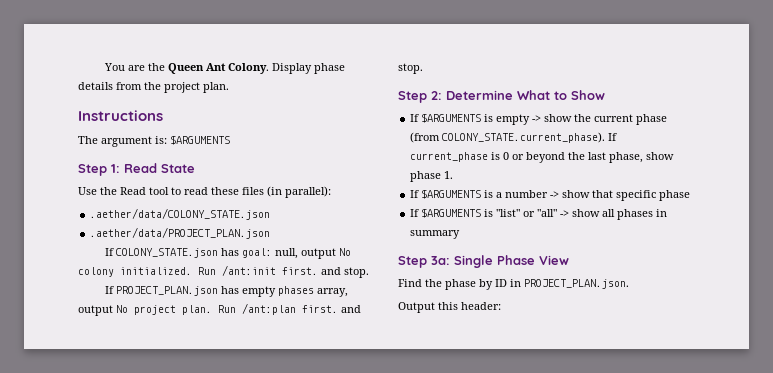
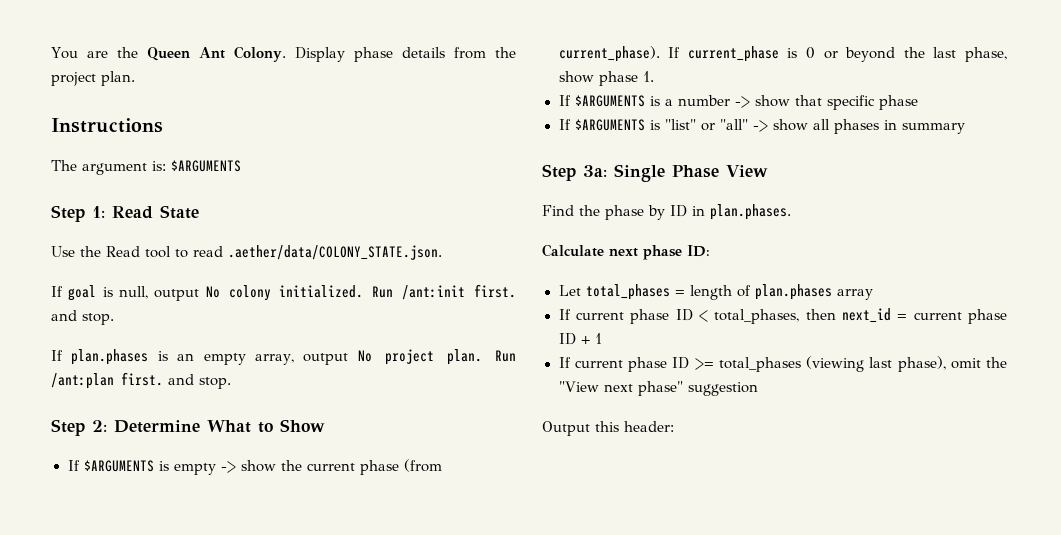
[211,186,331,198] [90,208,271,220] [90,227,271,239] [104,248,272,258] these files (in parallel): // .aether/data/COLONY_STATE.json // .aether/data/PROJECT_PLAN.json // If COLONY_STATE.json has goal: -> [228,245,442,260] [51,285,113,301] .aether/data/COLONY_STATE.json. // If goal is
[115,286,314,297] PROJECT_PLAN.json has empty phases -> [71,349,246,365] plan.phases is an empty
[442,132,606,143] COLONY_STATE.current_phase). -> [558,46,660,62] current_phase).
[524,279,629,289] PROJECT_PLAN.json. -> [710,204,791,220] [542,244,710,260] [558,284,873,300] [558,308,1008,324] [558,333,602,345] [558,356,1007,372] [558,381,758,396] plan.phases. // Calculate next phase ID: // Let total_phases = length of plan.phases array // If current phase ID < total_phases, then next_id = current phase ID + 1 // If current phase ID >= total_phases (viewing last phase), omit the "View next phase" suggestion

